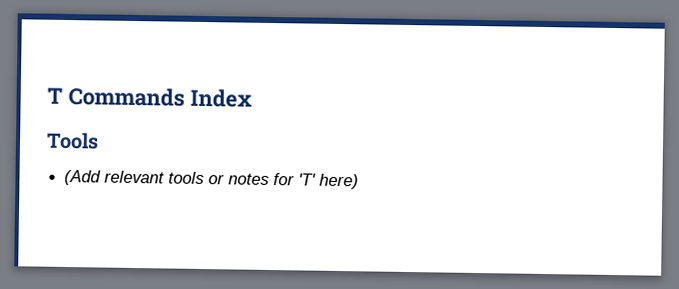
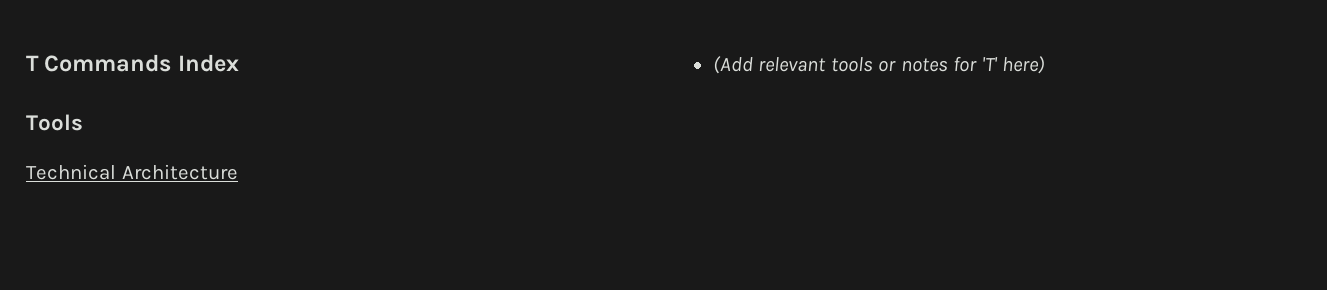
(99, 140) none -> [26,164,238,180] // Technical Architecture

